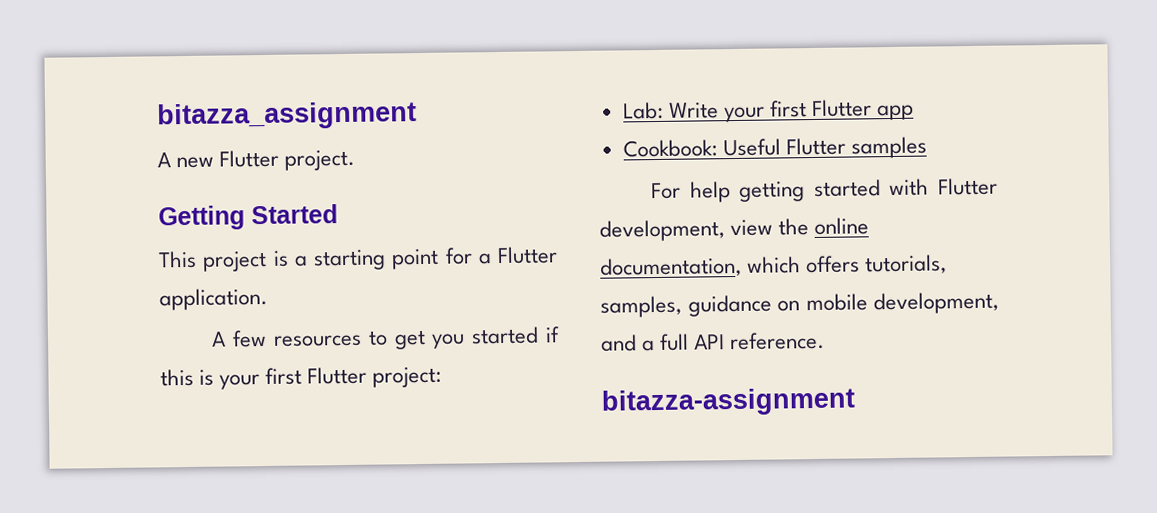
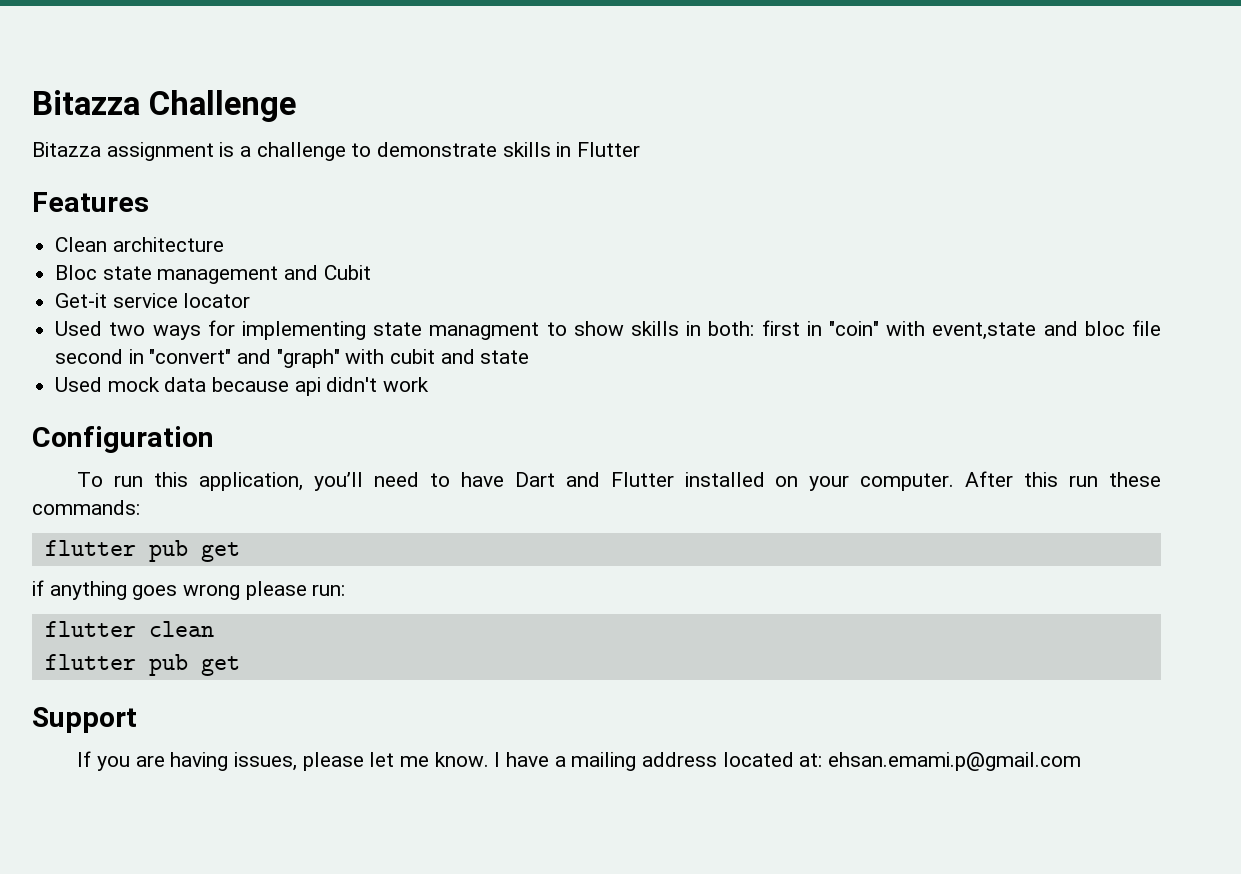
[157,101,417,131] [157,149,356,171] [158,204,338,231] [158,246,558,272] [159,287,268,311] [211,326,560,350] [160,366,443,390] [622,99,915,123] [622,136,927,159] [651,177,998,203] [599,217,870,242] [600,254,948,278] [600,291,999,318] [600,331,826,352] [601,387,856,417] bitazza_assignment // A new Flutter project. // Getting Started // This project is a starting point for a Flutter application. // A few resources to get you started if this is your first Flutter project: // Lab: Write your first Flutter app // Cookbook: Useful Flutter samples // For help getting started with Flutter development, view the online documentation, which offers tutorials, samples, guidance on mobile development, and a full API reference. // bitazza-assignment -> [32,90,296,122] [32,142,641,161] [32,192,149,212] [55,237,224,252] [55,265,371,284] [55,293,251,308] [55,320,1161,340] [55,349,530,368] [55,377,430,396] [32,426,214,453] [77,471,1161,491] [32,500,140,515] [44,540,240,562] [32,580,346,600] [44,621,214,637] [44,654,240,676] [32,707,137,733] [77,751,1082,771] Bitazza Challenge // Bitazza assignment is a challenge to demonstrate skills in Flutter // Features // Clean architecture // Bloc state management and Cubit // Get-it service locator // Used two ways for implementing state managment to show skills in both: first in "coin" with event,state and bloc file second in "convert" and "graph" with cubit and state // Used mock data because api didn't work // Configuration // To run this application, you’ll need to have Dart and Flutter installed on your computer. After this run these commands: // flutter pub get // if anything goes wrong please run: // flutter clean // flutter pub get // Support // If you are having issues, please let me know. I have a mailing address located at: ehsan.emami.p@gmail.com

